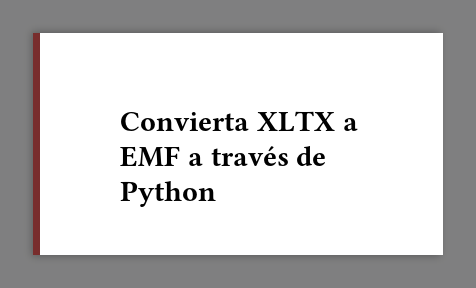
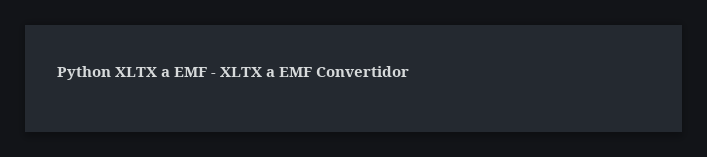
[120,111,358,132] [120,146,327,167] [120,181,216,207] Convierta XLTX a EMF a través de Python -> [57,66,410,80] Python XLTX a EMF - XLTX a EMF Convertidor

